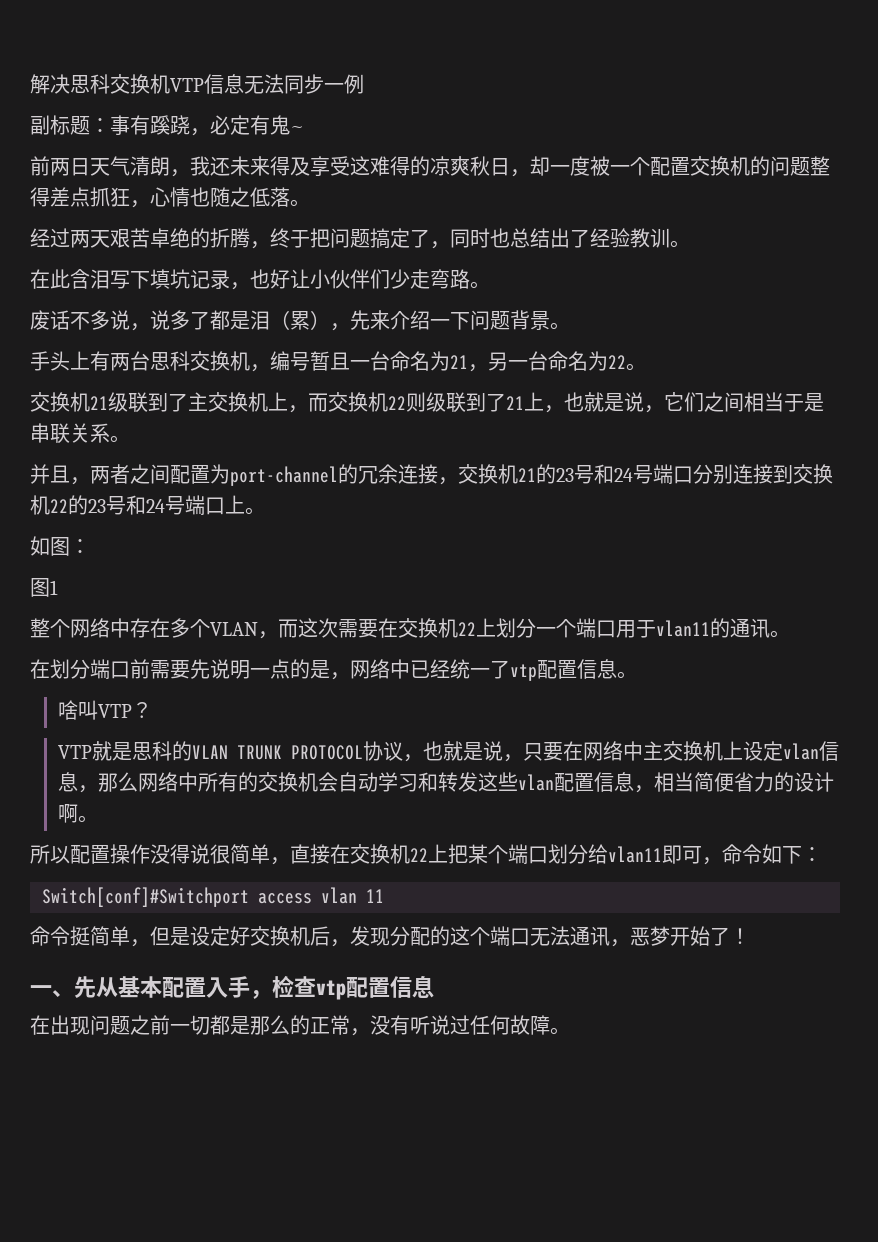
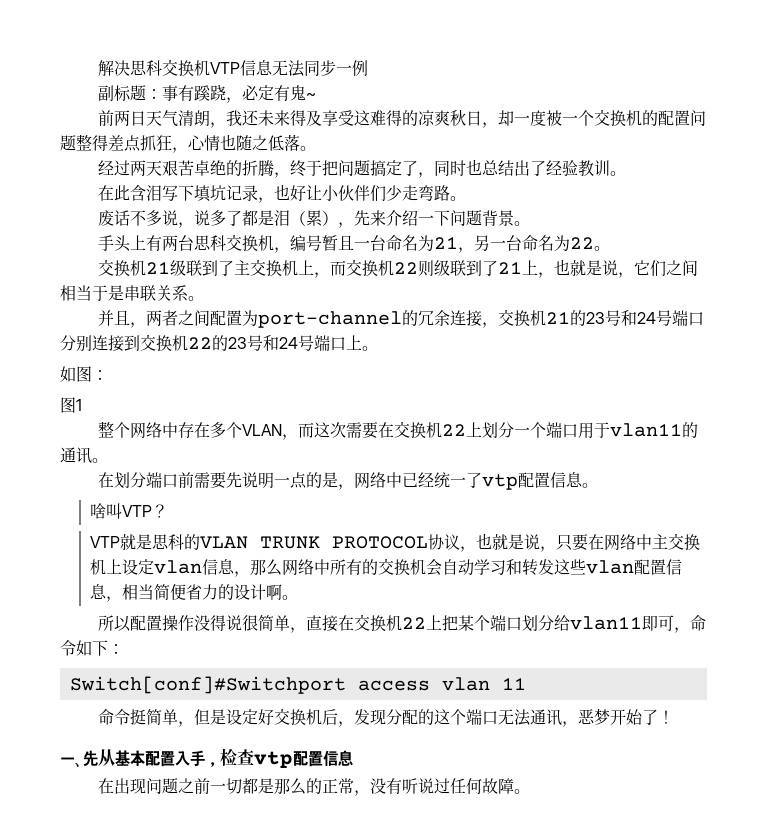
[650,157,690,176] 配置 -> (594, 118) none
(770, 166) none -> [657,110,690,126] 配置

